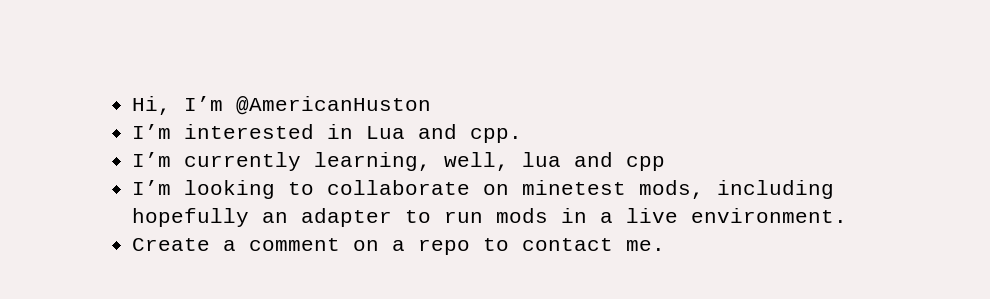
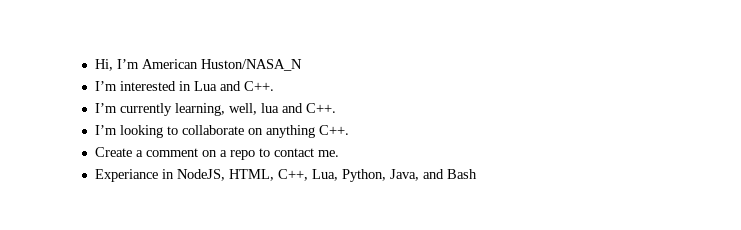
[236,96,432,115] @AmericanHuston -> [141,59,302,71] American Huston/NASA_N
[470,128,523,143] cpp. -> [243,81,274,91] C++.
[626,156,666,171] cpp -> [305,103,336,113] C++.
[522,180,835,199] [132,208,848,227] minetest mods, including hopefully an adapter to run mods in a live environment. -> [265,125,349,138] anything C++.
(666, 245) none -> [94,169,477,182] // Experiance in NodeJS, HTML, C++, Lua, Python, Java, and Bash

